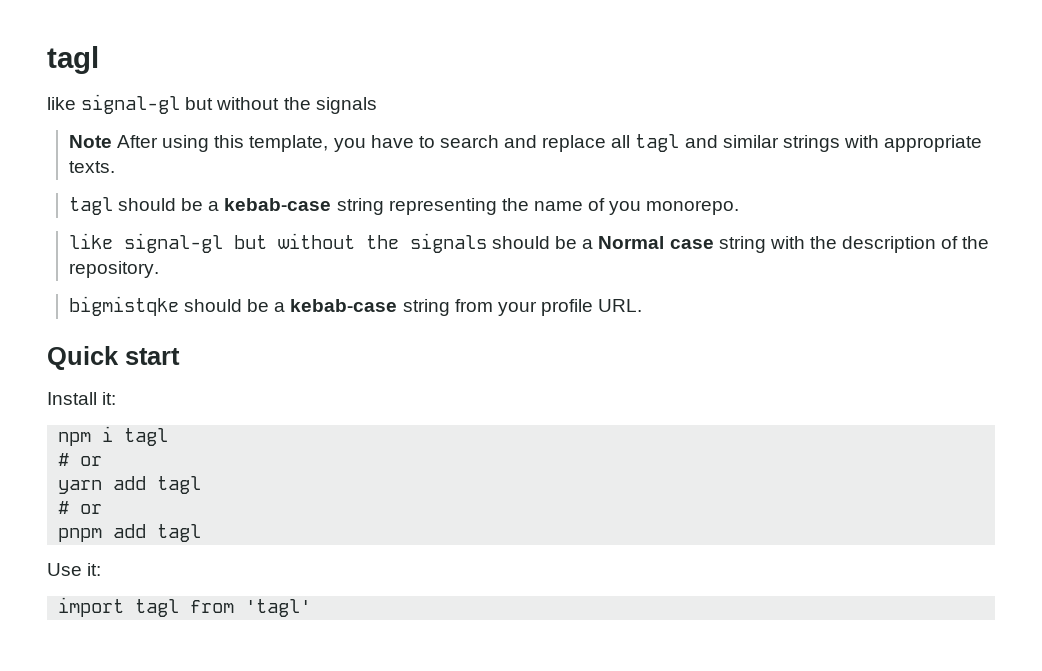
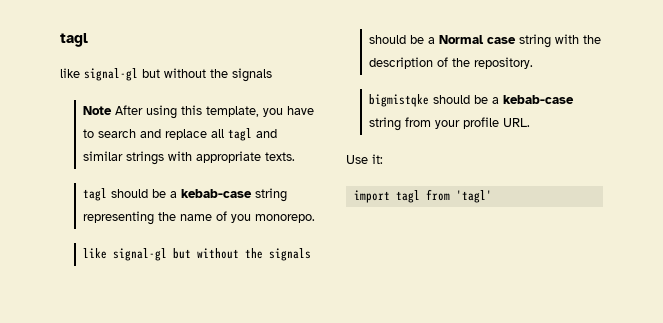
[47,346,180,370] [47,392,117,405] [58,426,169,446] [58,453,103,466] [58,476,202,494] [58,501,103,514] [58,524,202,542] // Quick start // Install it: // npm i tagl // # or // yarn add tagl // # or // pnpm add tagl -> (531, 122) none

